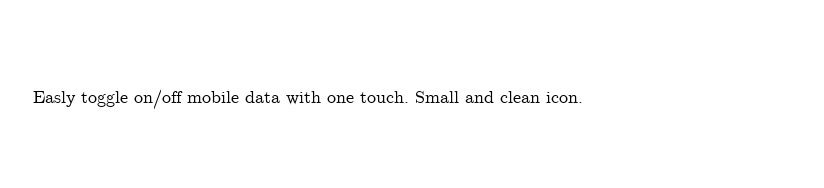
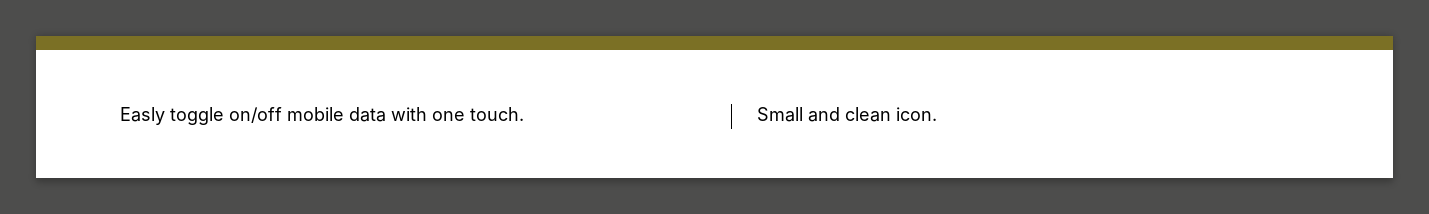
(409, 97) none -> (524, 114) //

